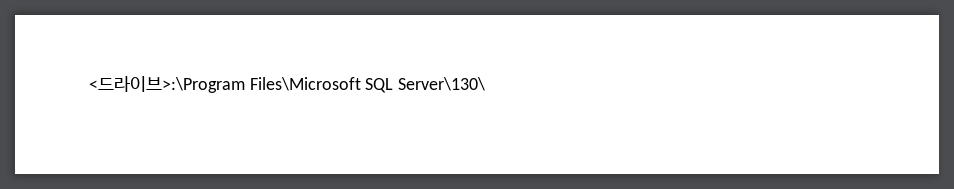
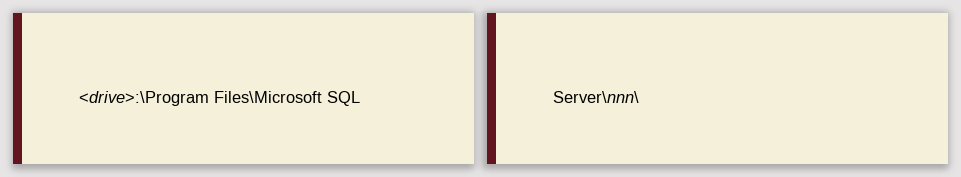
[89,76,245,93] <드라이브>:\Program -> [79,91,209,106] <drive>:\Program
[398,77,486,91] Server\130\ -> [553,91,639,103] Server\nnn\

